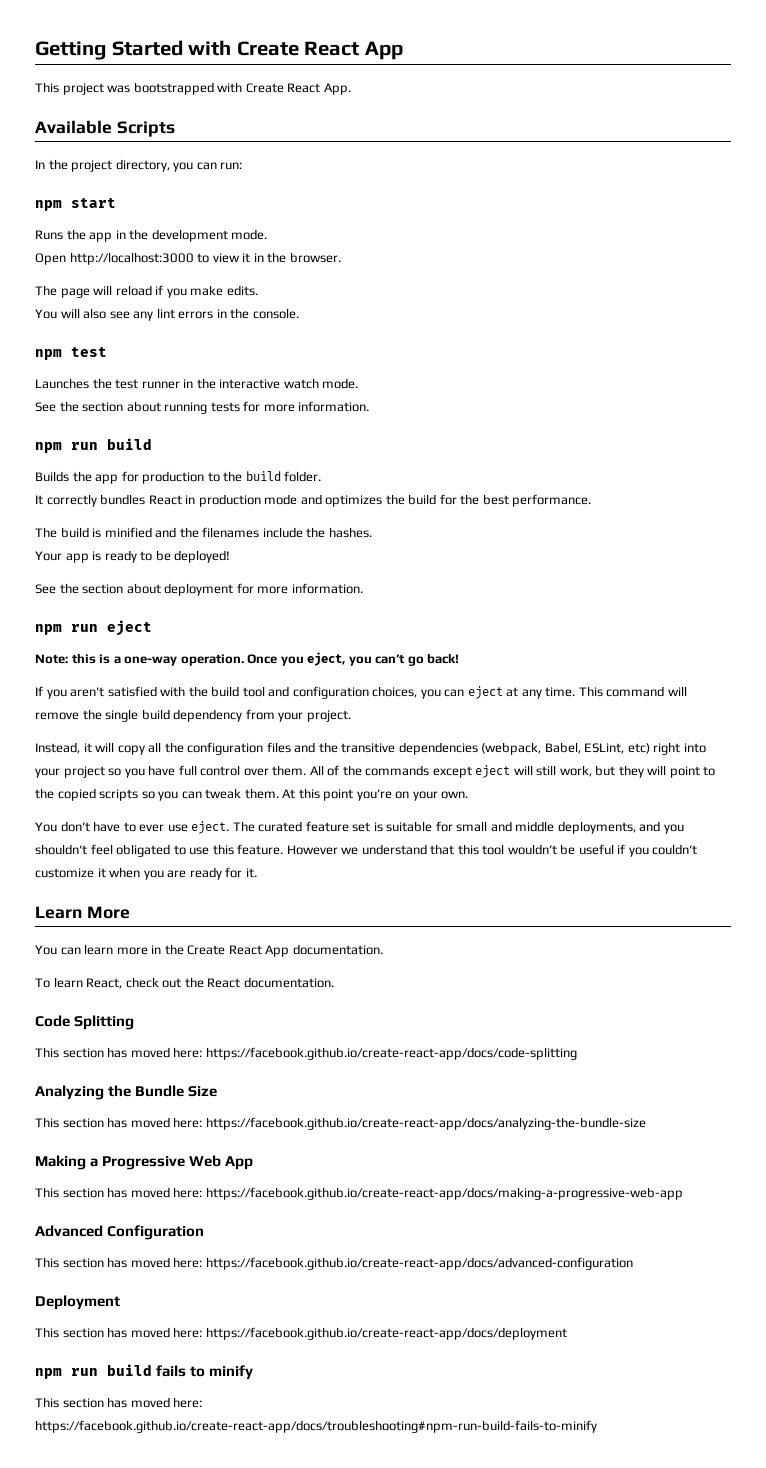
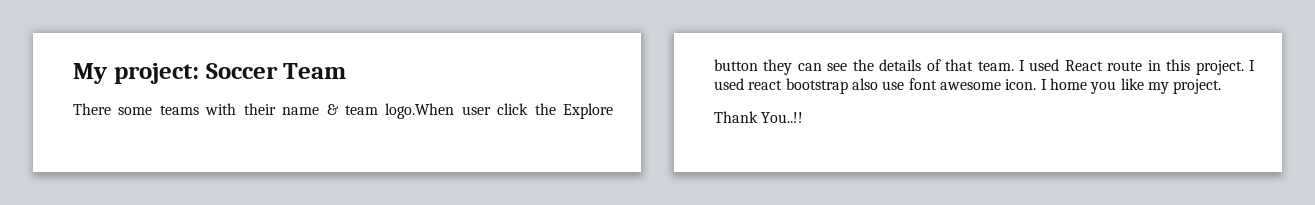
[35,40,403,60] [35,82,351,95] [35,120,175,137] [35,159,243,172] [35,198,116,211] [35,229,268,242] [35,252,341,265] [35,285,258,298] [35,308,299,321] [35,347,107,360] [35,378,359,389] [35,401,370,414] [35,438,152,453] [35,471,322,484] [35,494,592,507] [35,527,372,538] [35,550,231,563] [35,583,363,596] [35,620,152,636] [35,652,460,666] [35,686,687,699] [35,709,351,722] [35,742,706,755] [35,765,716,778] [35,788,469,801] [35,821,684,834] [35,844,698,857] [35,867,257,880] [35,906,130,919] [35,944,383,957] [35,977,334,989] [35,1015,135,1030] [35,1047,577,1060] [35,1085,218,1100] [35,1117,646,1130] [35,1155,254,1170] [35,1187,683,1200] [35,1225,205,1240] [35,1257,633,1270] [35,1295,120,1310] [35,1327,567,1340] [35,1364,254,1380] [35,1397,203,1408] [35,1420,597,1433] Getting Started with Create React App // This project was bootstrapped with Create React App. // Available Scripts // In the project directory, you can run: // npm start // Runs the app in the development mode. // Open http://localhost:3000 to view it in the browser. // The page will reload if you make edits. // You will also see any lint errors in the console. // npm test // Launches the test runner in the interactive watch mode. // See the section about running tests for more information. // npm run build // Builds the app for production to the build folder. // It correctly bundles React in production mode and optimizes the build for the best performance. // The build is minified and the filenames include the hashes. // Your app is ready to be deployed! // See the section about deployment for more information. // npm run eject // Note: this is a one-way operation. Once you eject, you can’t go back! // If you aren’t satisfied with the build tool and configuration choices, you can eject at any time. This command will remove the single build dependency from your project. // Instead, it will copy all the configuration files and the transitive dependencies (webpack, Babel, ESLint, etc) right into your project so you have full control over them. All of the commands except eject will still work, but they will point to the copied scripts so you can tweak them. At this point you’re on your own. // You don’t have to ever use eject. The curated feature set is suitable for small and middle deployments, and you shouldn’t feel obligated to use this feature. However we understand that this tool wouldn’t be useful if you couldn’t customize it when you are ready for it. // Learn More // You can learn more in the Create React App documentation. // To learn React, check out the React documentation. // Code Splitting // This section has moved here: https://facebook.github.io/create-react-app/docs/code-splitting // Analyzing the Bundle Size // This section has moved here: https://facebook.github.io/create-react-app/docs/analyzing-the-bundle-size // Making a Progressive Web App // This section has moved here: https://facebook.github.io/create-react-app/docs/making-a-progressive-web-app // Advanced Configuration // This section has moved here: https://facebook.github.io/create-react-app/docs/advanced-configuration // Deployment // This section has moved here: https://facebook.github.io/create-react-app/docs/deployment // npm run build fails to minify // This section has moved here: https://facebook.github.io/create-react-app/docs/troubleshooting#npm-run-build-fails-to-minify -> [73,63,347,84] [73,103,614,119] [714,59,1255,75] [714,78,1222,94] [714,111,804,123] My project: Soccer Team // There some teams with their name & team logo.When user click the Explore button they can see the details of that team. I used React route in this project. I used react bootstrap also use font awesome icon. I home you like my project. // Thank You..!!

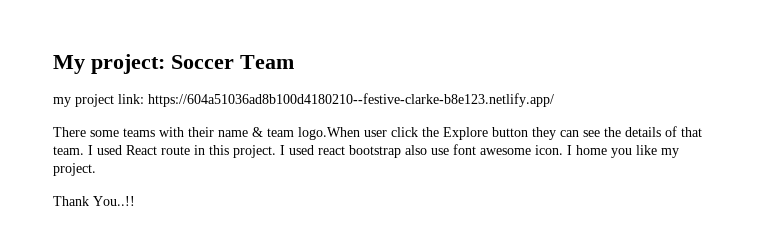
(347, 71) none -> [53,93,554,107] // my project link: https://604a51036ad8b100d4180210--festive-clarke-b8e123.netlify.app/

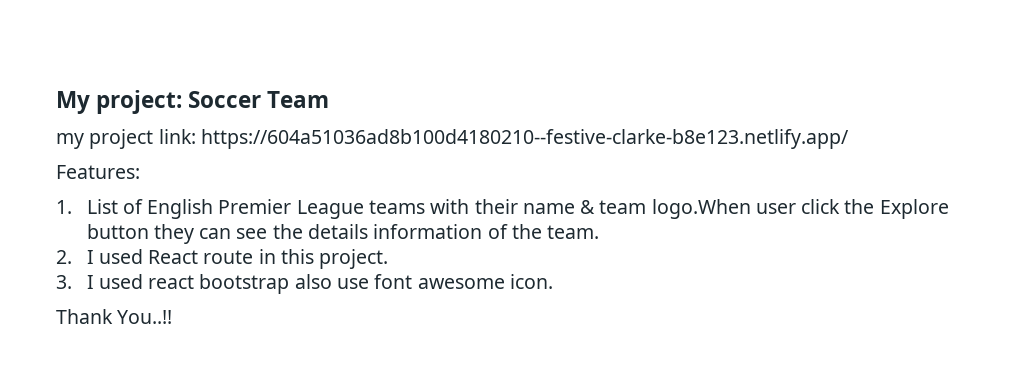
[53,127,119,137] There some -> [56,165,140,179] [56,199,364,219] Features: // 1. List of English Premier League
[665,126,702,137] of that -> [373,224,542,239] information of the
(84, 150) none -> [56,250,72,264] // 2.
(276, 151) none -> [56,275,72,289] // 3.
[567,145,679,158] [53,163,96,176] I home you like my project. -> (553, 281) none

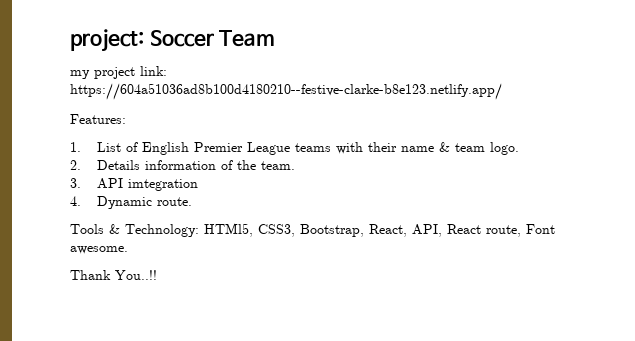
[56,91,90,114] My -> (70, 40) none
[651,199,949,219] [86,224,600,244] [56,249,389,269] [56,274,553,294] logo.When user click the Explore button they can see the details information of the team. // 2. I used React route in this project. // 3. I used react bootstrap also use font awesome icon. -> [490,142,520,155] [70,160,296,170] [70,178,199,191] [70,196,193,209] [70,223,555,237] [70,246,128,254] logo. // 2. Details information of the team. // 3. API imtegration // 4. Dynamic route. // Tools & Technology: HTMl5, CSS3, Bootstrap, React, API, React route, Font awesome.

